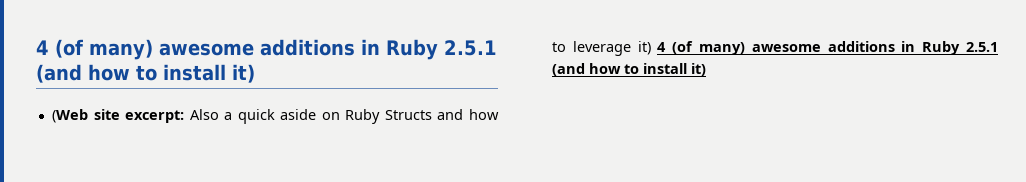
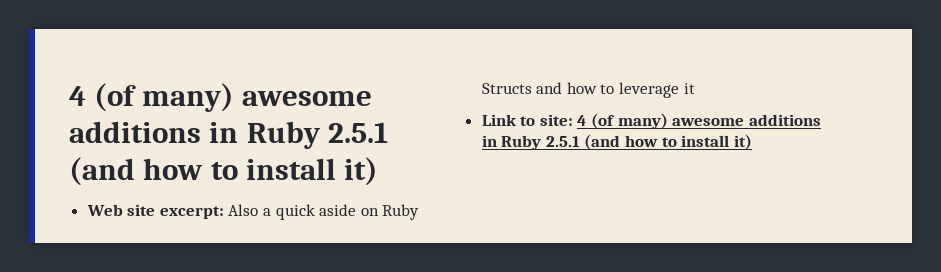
[51,109,88,123] (Web -> [86,204,123,216] Web
[637,41,651,55] it) -> [683,83,695,94] [481,114,573,126] it // Link to site:

